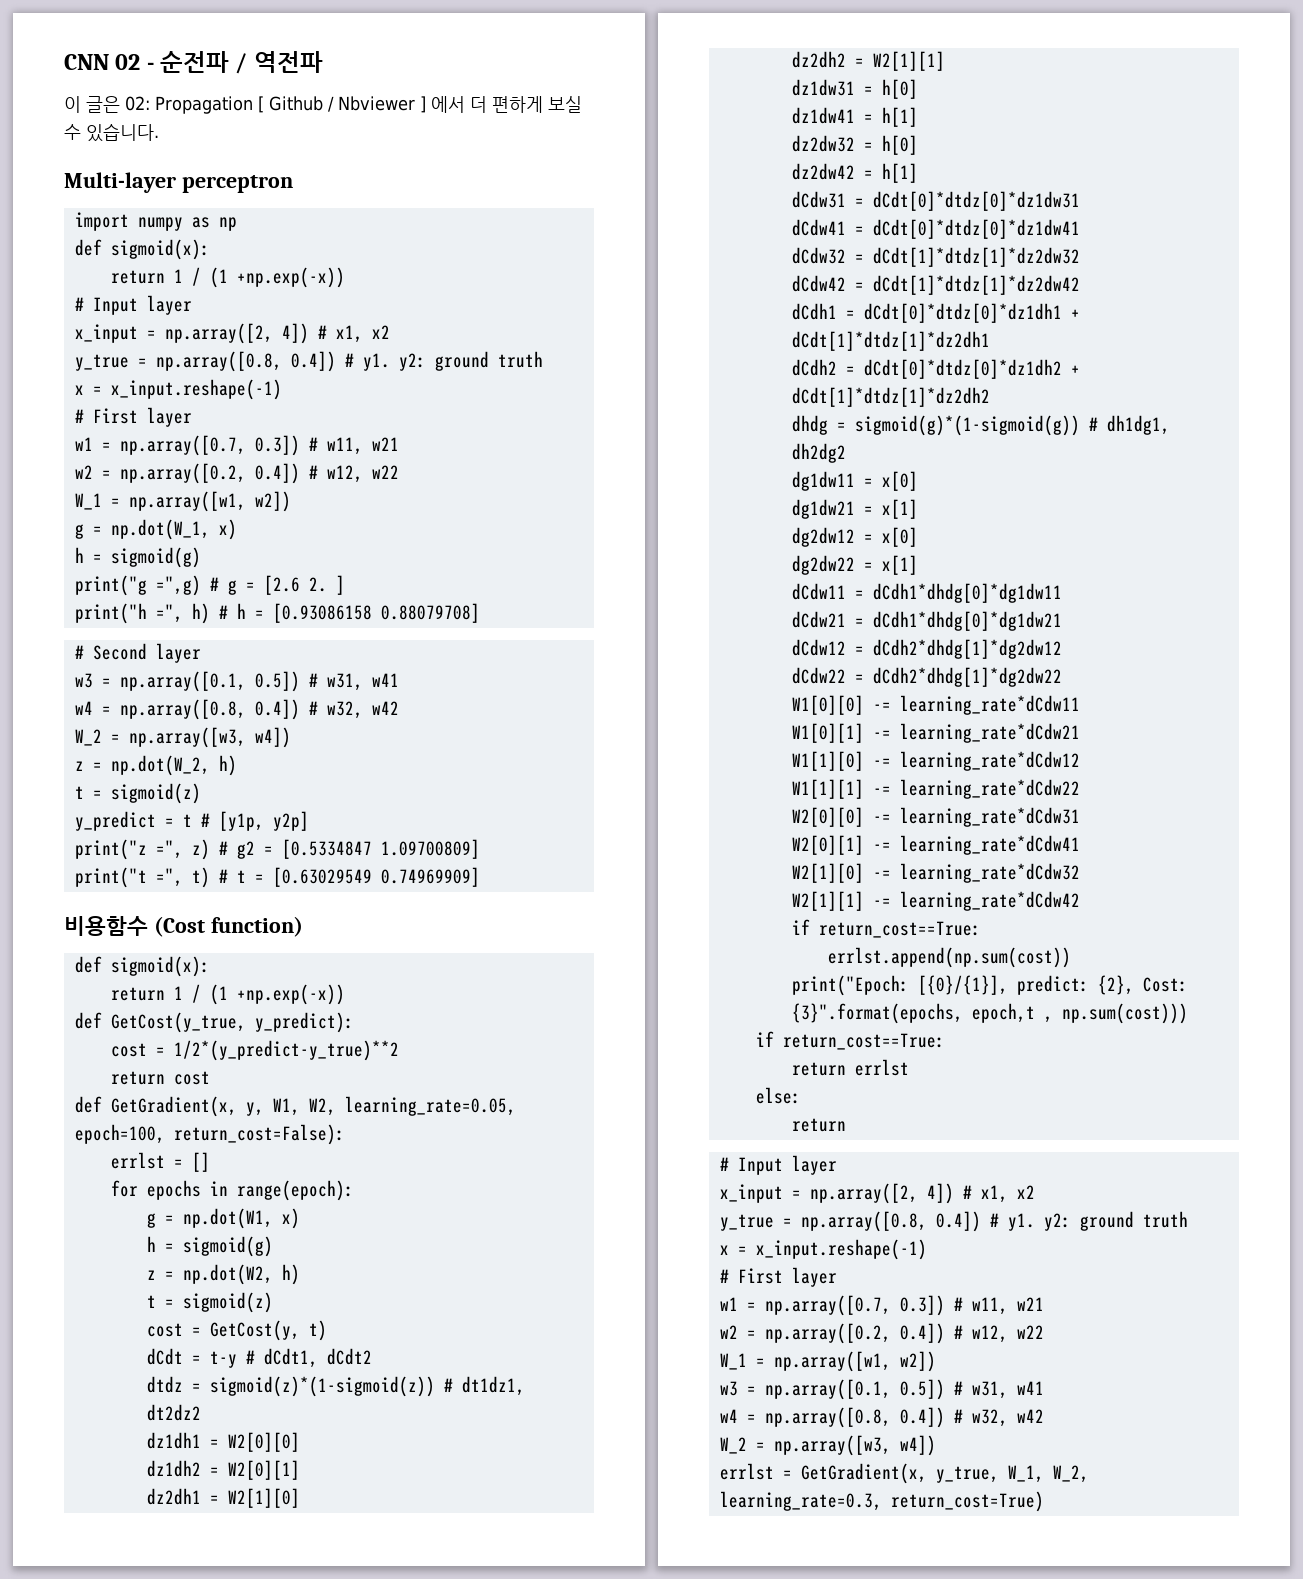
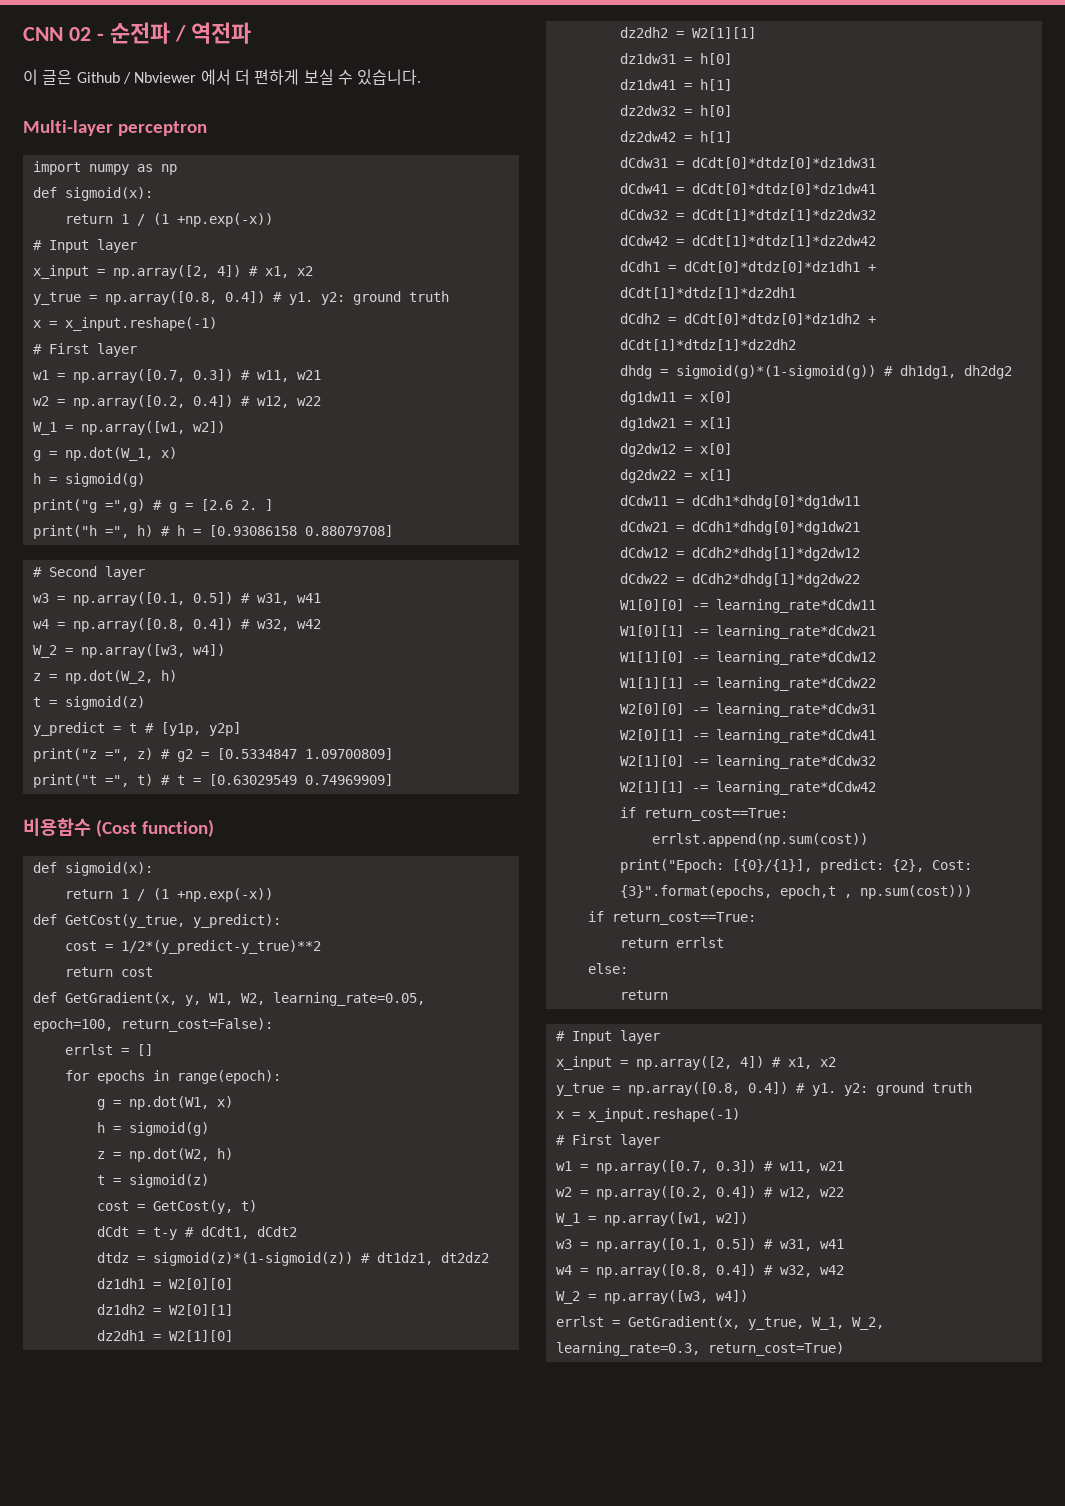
[125,96,264,114] 02: Propagation [ -> (73, 77) none
[420,96,426,113] ] -> (197, 77) none

